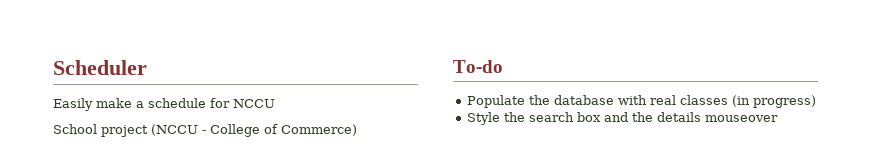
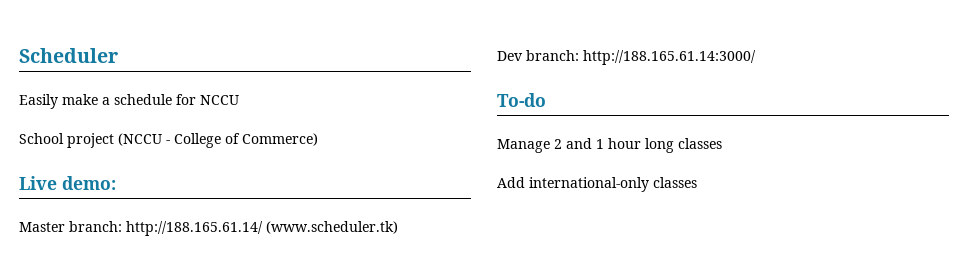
[453,60,503,73] [466,95,816,108] [466,112,778,125] To-do // Populate the database with real classes (in progress) // Style the search box and the details mouseover -> [19,176,116,190] [19,221,398,236] [497,50,756,65] [497,93,546,107] [497,138,722,153] [497,177,697,192] Live demo: // Master branch: http://188.165.61.14/ (www.scheduler.tk) // Dev branch: http://188.165.61.14:3000/ // To-do // Manage 2 and 1 hour long classes // Add international-only classes

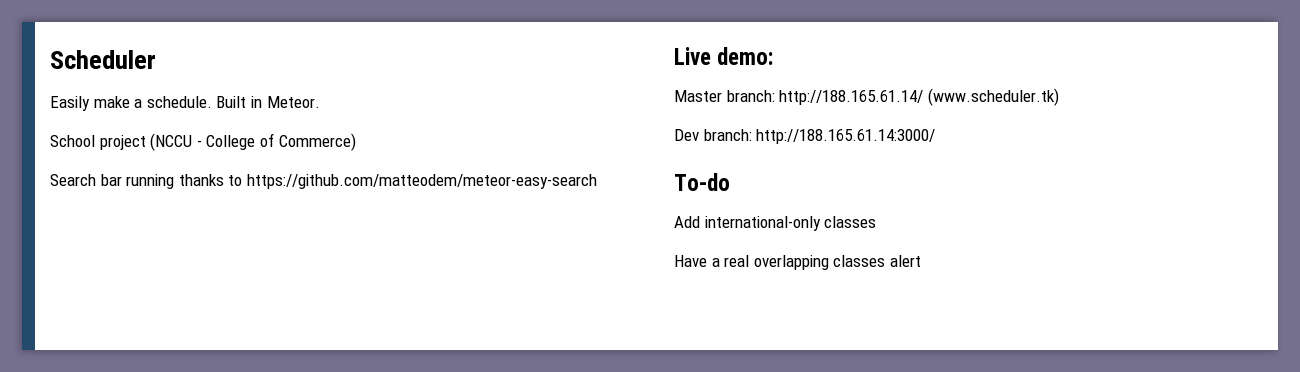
[114,94,239,105] schedule for NCCU -> [146,96,320,108] schedule. Built in Meteor.
(318, 139) none -> [50,174,597,189] // Search bar running thanks to https://github.com/matteodem/meteor-easy-search
[497,138,722,153] [497,177,697,192] Manage 2 and 1 hour long classes // Add international-only classes -> [674,216,877,231] [674,255,921,270] Add international-only classes // Have a real overlapping classes alert

